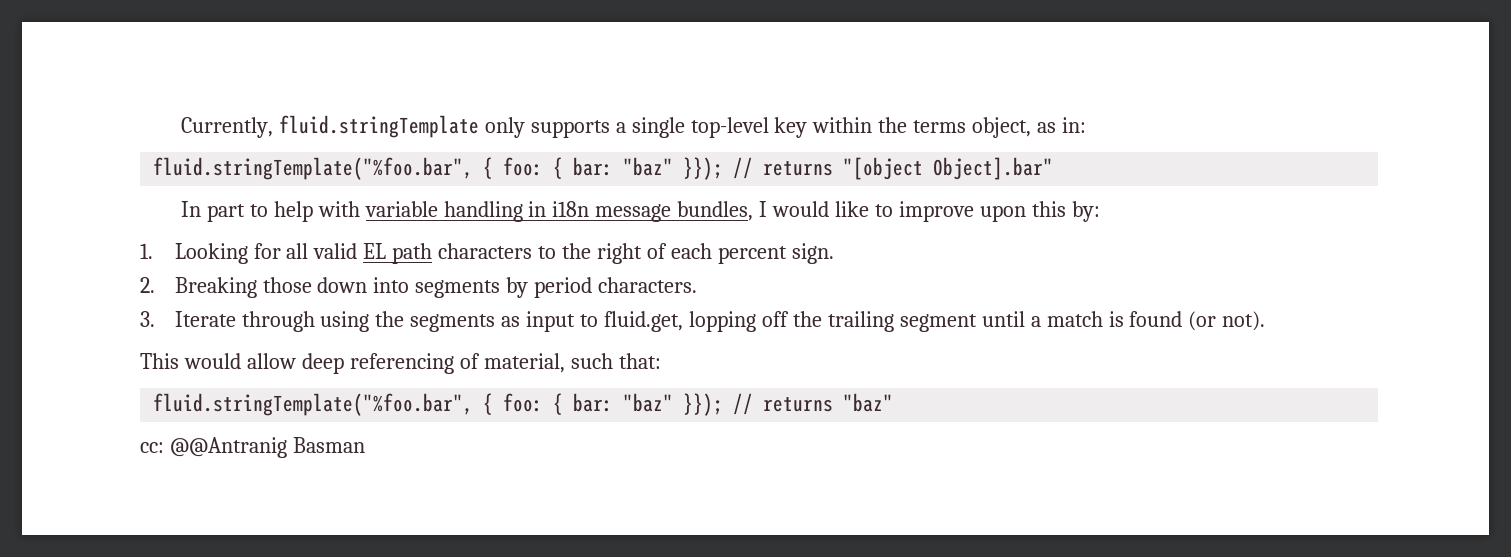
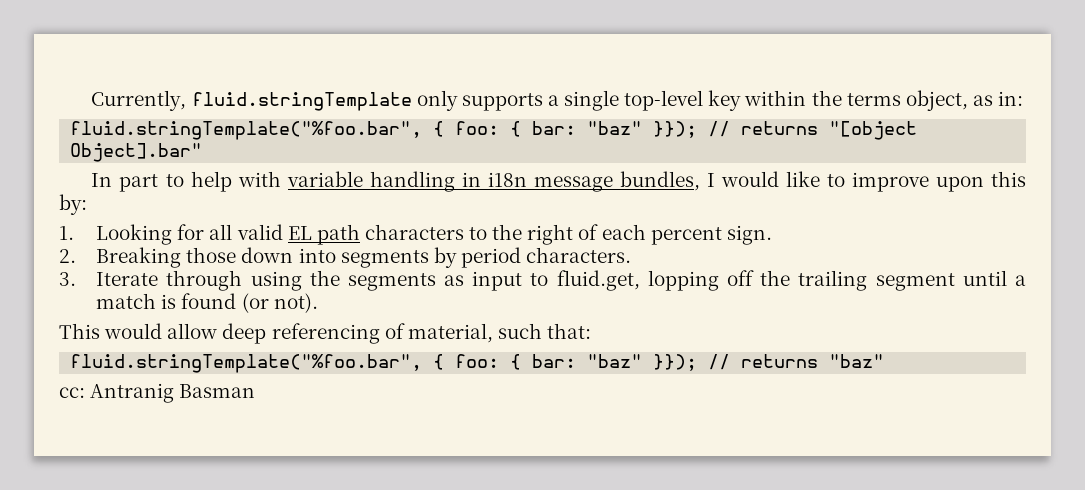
[169,437,287,458] @@Antranig -> [90,383,175,403] Antranig

